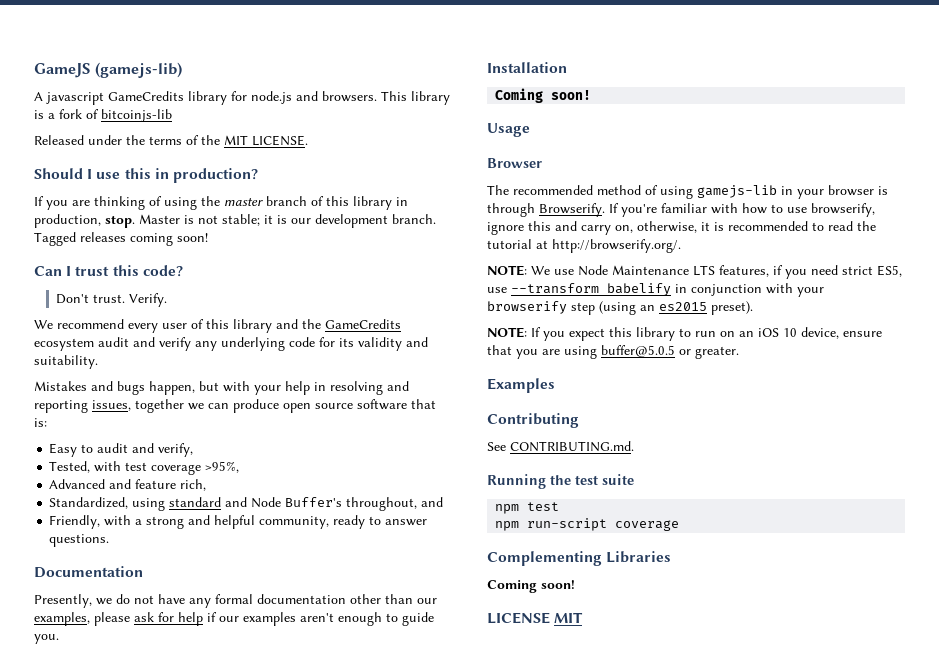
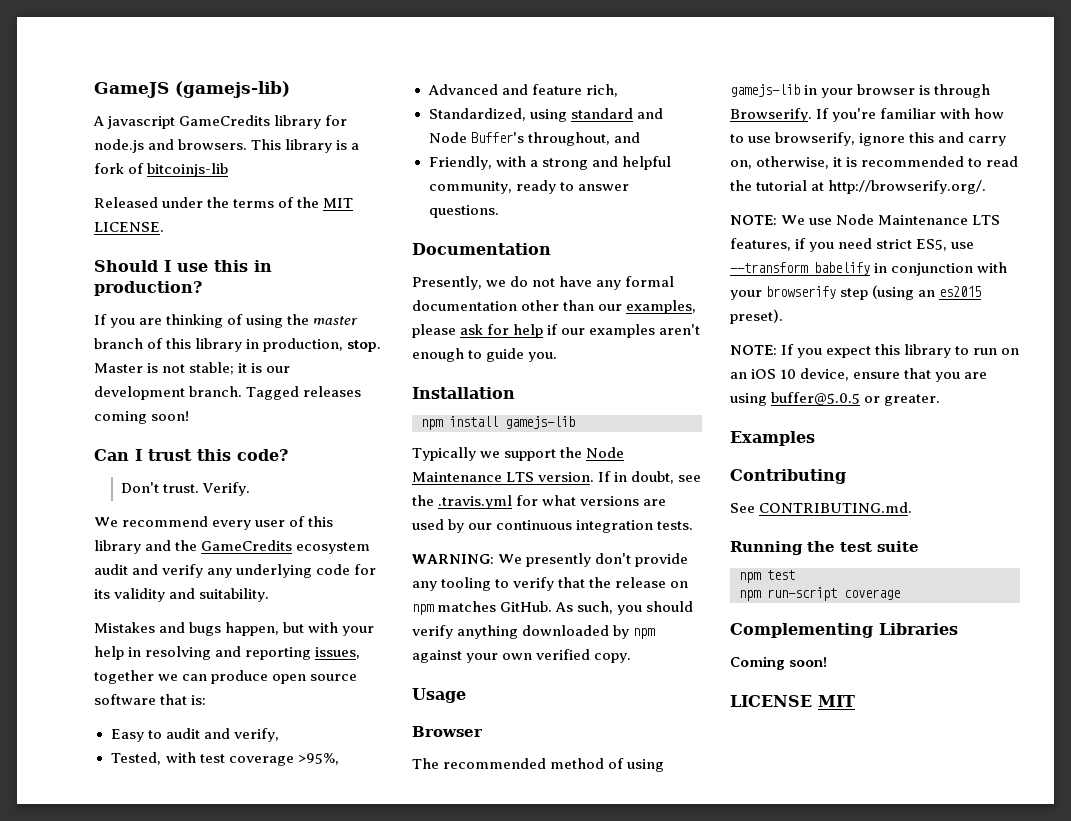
[495,88,592,103] Coming soon! -> [421,416,575,430] [412,447,625,461] [412,471,702,484] [412,495,667,509] [412,519,694,533] [412,553,689,567] [412,577,689,591] [412,601,694,615] [412,625,656,639] [412,649,632,663] npm install gamejs-lib // Typically we support the Node Maintenance LTS version. If in doubt, see the .travis.yml for what versions are used by our continuous integration tests. // WARNING: We presently don't provide any tooling to verify that the release on npm matches GitHub. As such, you should verify anything downloaded by npm against your own verified copy.

